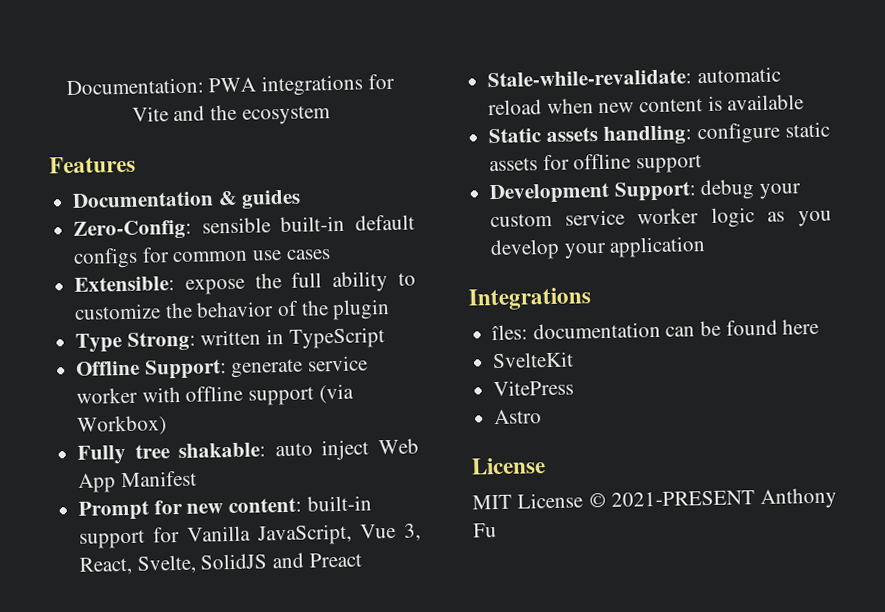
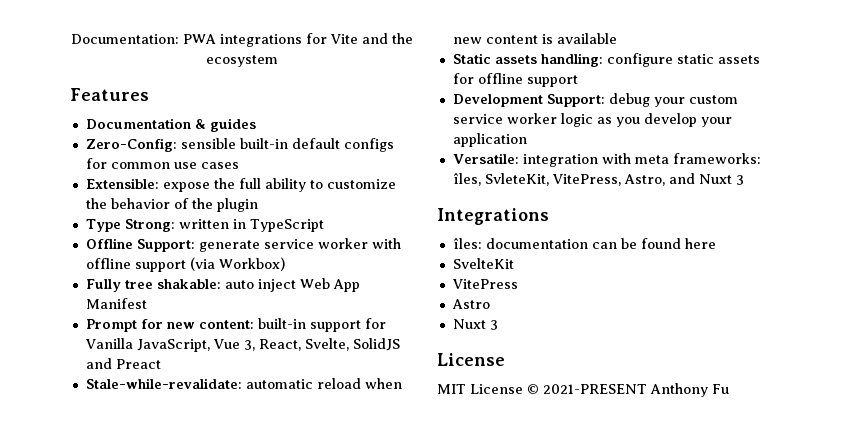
(707, 247) none -> [452,153,761,167] [452,173,744,186] // Versatile: integration with meta frameworks: îles, SvleteKit, VitePress, Astro, and Nuxt 3
(543, 417) none -> [452,319,498,330] // Nuxt 3

